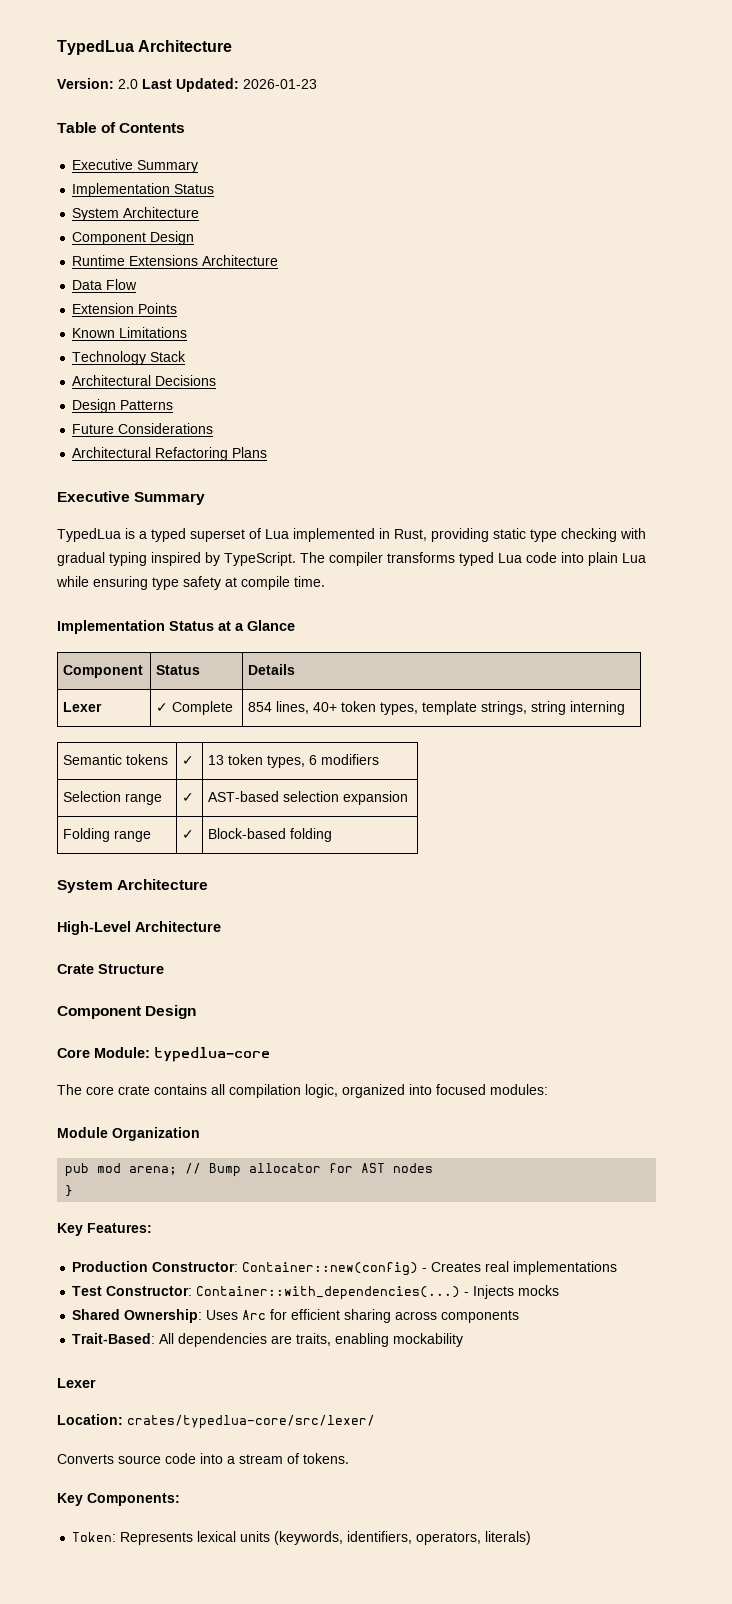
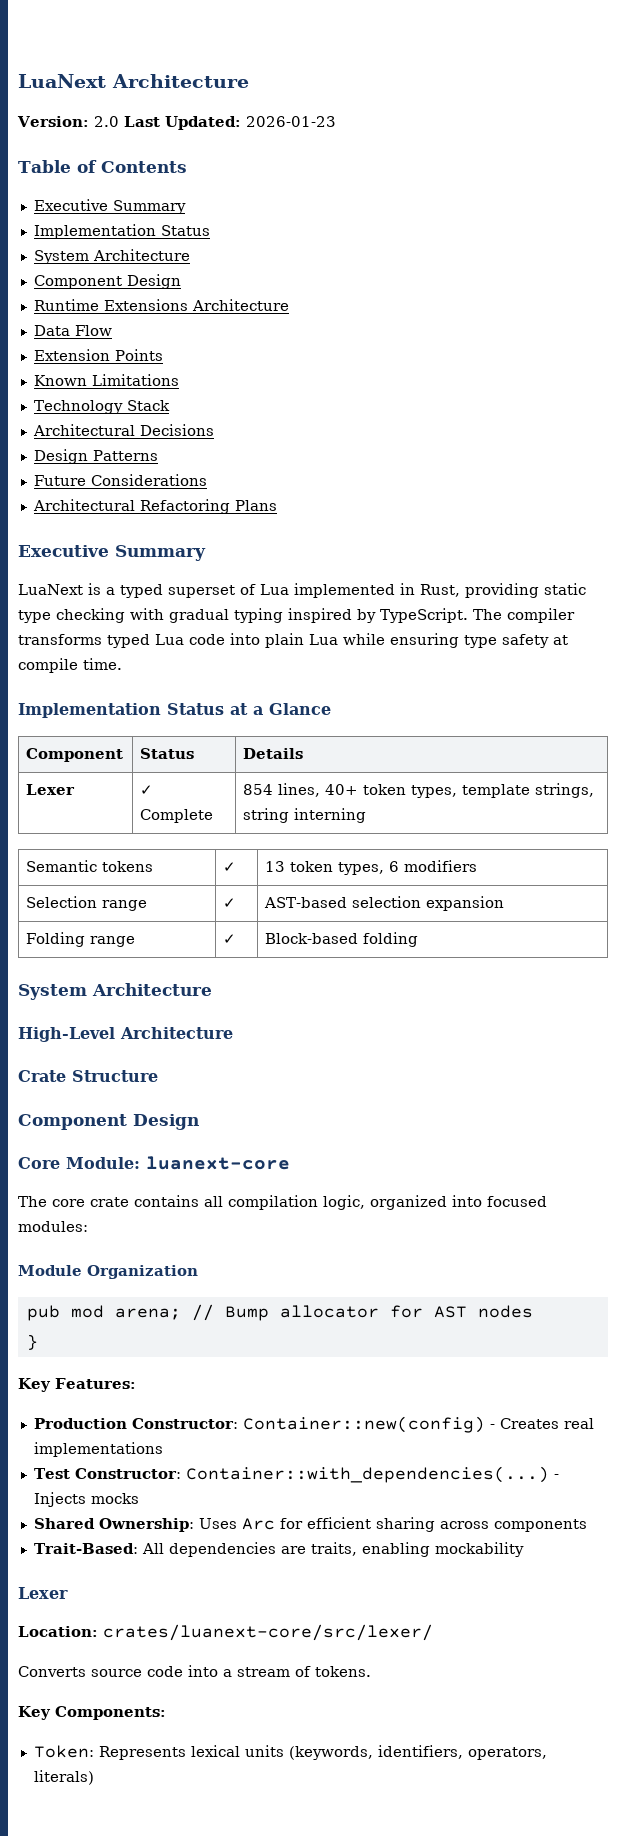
[57,40,134,55] TypedLua -> [18,74,106,88] LuaNext
[57,528,121,542] TypedLua -> [18,584,83,595] LuaNext
[154,1047,270,1062] typedlua-core -> [146,1156,290,1170] luanext-core
[127,1415,375,1429] crates/typedlua-core/src/lexer/ -> [103,1624,433,1641] crates/luanext-core/src/lexer/

